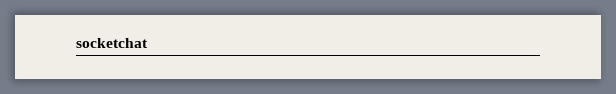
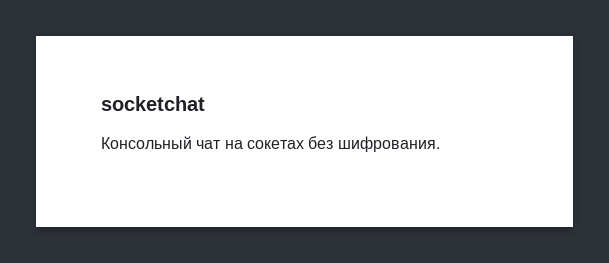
(148, 43) none -> [101,136,440,152] // Консольный чат на сокетах без шифрования.

